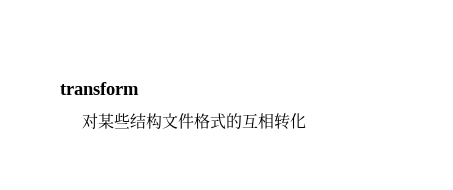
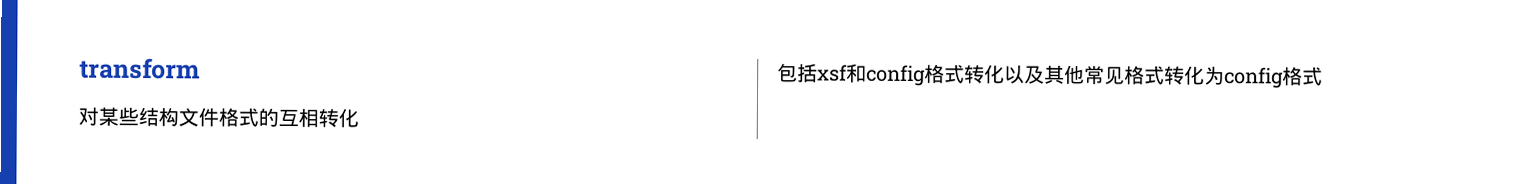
(306, 121) none -> [777,63,1323,89] // 包括xsf和config格式转化以及其他常见格式转化为config格式

